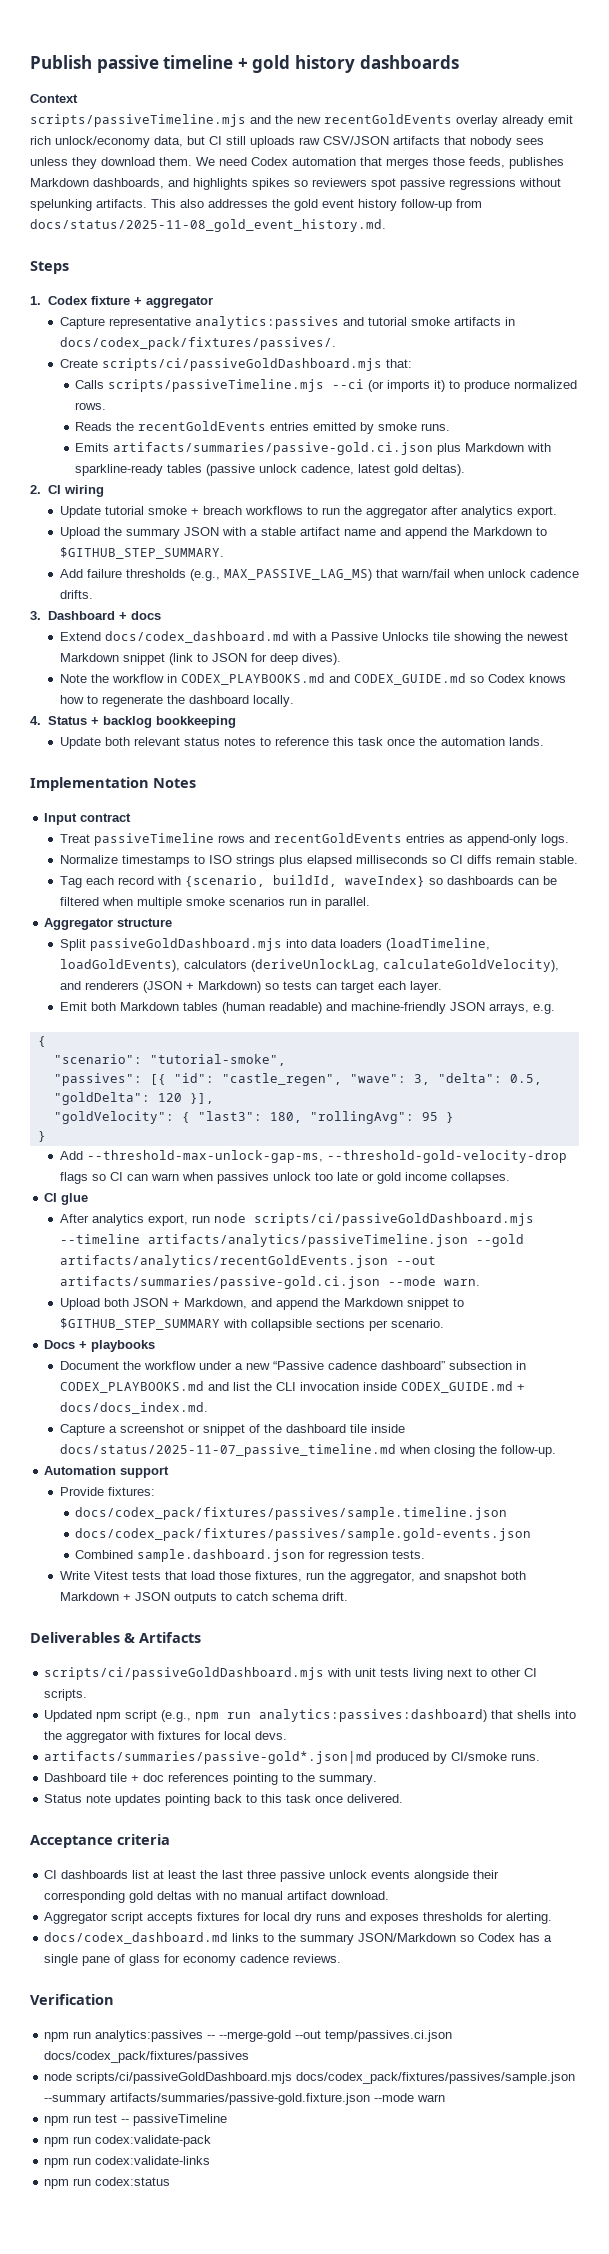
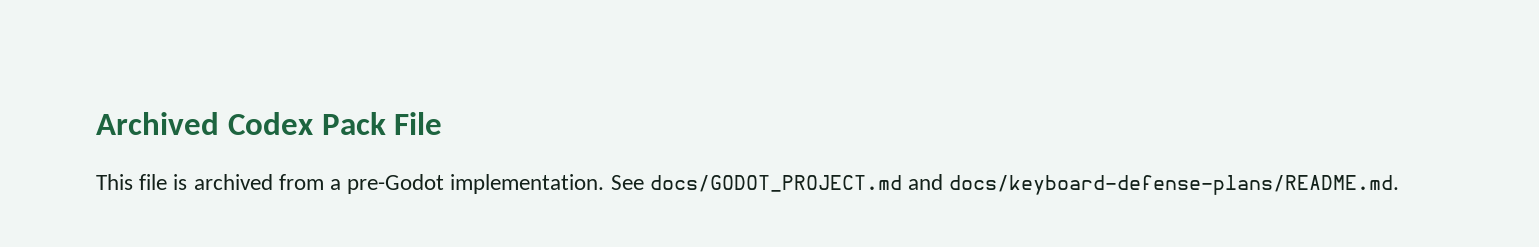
[30,55,459,73] [30,94,78,103] [30,114,573,127] [30,136,544,148] [30,157,564,169] [30,178,561,190] [30,199,482,211] [30,219,386,232] [30,261,69,274] [30,296,213,308] [59,316,515,329] [59,337,336,350] [59,358,412,371] [75,379,578,392] [75,402,107,410] [75,421,451,434] [75,442,552,455] [75,464,466,476] [30,485,104,497] [59,506,557,518] [59,527,547,539] [59,547,224,559] [59,569,579,581] [59,590,93,599] [30,611,161,620] [59,631,568,644] [59,653,341,665] [59,673,566,685] [59,695,294,707] [30,716,236,728] [59,737,544,749] [30,777,196,791] [44,813,132,825] [59,833,569,846] [59,855,578,867] [59,875,557,888] [59,897,370,909] [44,918,173,930] [59,938,490,951] [59,959,559,972] [59,981,442,993] [59,1002,555,1014] [37,1036,46,1047] [53,1054,286,1066] [53,1073,542,1086] [53,1092,214,1105] [53,1111,454,1124] [37,1131,46,1142] [59,1150,567,1163] [59,1172,510,1184] [44,1193,89,1205] [59,1213,534,1226] [59,1234,524,1247] [59,1255,436,1268] [59,1276,480,1289] [59,1298,464,1310] [59,1318,444,1331] [44,1340,156,1352] [59,1361,526,1370] [59,1381,525,1393] [59,1402,208,1414] [59,1424,405,1436] [59,1444,556,1457] [44,1466,170,1478] [59,1487,155,1496] [75,1507,508,1520] [75,1528,532,1541] [75,1549,426,1562] [59,1571,526,1583] [59,1592,348,1604] [30,1632,201,1643] [44,1667,538,1680] [44,1689,88,1701] [44,1709,577,1722] [44,1731,288,1743] [44,1751,541,1764] [44,1773,378,1785] [44,1794,404,1806] [30,1834,170,1848] [44,1870,500,1882] [44,1891,390,1903] [44,1912,553,1924] [44,1932,553,1945] [44,1954,342,1966] [30,1994,114,2005] [44,2030,453,2042] [44,2051,250,2063] [44,2072,576,2084] [44,2093,446,2105] [44,2114,228,2126] [44,2135,212,2147] [44,2156,211,2168] [44,2177,171,2189] Publish passive timeline + gold history dashboards // Context // scripts/passiveTimeline.mjs and the new recentGoldEvents overlay already emit rich unlock/economy data, but CI still uploads raw CSV/JSON artifacts that nobody sees unless they download them. We need Codex automation that merges those feeds, publishes Markdown dashboards, and highlights spikes so reviewers spot passive regressions without spelunking artifacts. This also addresses the gold event history follow-up from docs/status/2025-11-08_gold_event_history.md. // Steps // 1. Codex fixture + aggregator // Capture representative analytics:passives and tutorial smoke artifacts in docs/codex_pack/fixtures/passives/. // Create scripts/ci/passiveGoldDashboard.mjs that: // Calls scripts/passiveTimeline.mjs --ci (or imports it) to produce normalized rows. // Reads the recentGoldEvents entries emitted by smoke runs. // Emits artifacts/summaries/passive-gold.ci.json plus Markdown with sparkline-ready tables (passive unlock cadence, latest gold deltas). // 2. CI wiring // Update tutorial smoke + breach workflows to run the aggregator after analytics export. // Upload the summary JSON with a stable artifact name and append the Markdown to $GITHUB_STEP_SUMMARY. // Add failure thresholds (e.g., MAX_PASSIVE_LAG_MS) that warn/fail when unlock cadence drifts. // 3. Dashboard + docs // Extend docs/codex_dashboard.md with a Passive Unlocks tile showing the newest Markdown snippet (link to JSON for deep dives). // Note the workflow in CODEX_PLAYBOOKS.md and CODEX_GUIDE.md so Codex knows how to regenerate the dashboard locally. // 4. Status + backlog bookkeeping // Update both relevant status notes to reference this task once the automation lands. // Implementation Notes // Input contract // Treat passiveTimeline rows and recentGoldEvents entries as append-only logs. // Normalize timestamps to ISO strings plus elapsed milliseconds so CI diffs remain stable. // Tag each record with {scenario, buildId, waveIndex} so dashboards can be filtered when multiple smoke scenarios run in parallel. // Aggregator structure // Split passiveGoldDashboard.mjs into data loaders (loadTimeline, loadGoldEvents), calculators (deriveUnlockLag, calculateGoldVelocity), and renderers (JSON + Markdown) so tests can target each layer. // Emit both Markdown tables (human readable) and machine-friendly JSON arrays, e.g. // { // "scenario": "tutorial-smoke", // "passives": [{ "id": "castle_regen", "wave": 3, "delta": 0.5, "goldDelta": 120 }], // "goldVelocity": { "last3": 180, "rollingAvg": 95 } // } // Add --threshold-max-unlock-gap-ms, --threshold-gold-velocity-drop flags so CI can warn when passives unlock too late or gold income collapses. // CI glue // After analytics export, run node scripts/ci/passiveGoldDashboard.mjs --timeline artifacts/analytics/passiveTimeline.json --gold artifacts/analytics/recentGoldEvents.json --out artifacts/summaries/passive-gold.ci.json --mode warn. // Upload both JSON + Markdown, and append the Markdown snippet to $GITHUB_STEP_SUMMARY with collapsible sections per scenario. // Docs + playbooks // Document the workflow under a new “Passive cadence dashboard” subsection in CODEX_PLAYBOOKS.md and list the CLI invocation inside CODEX_GUIDE.md + docs/docs_index.md. // Capture a screenshot or snippet of the dashboard tile inside docs/status/2025-11-07_passive_timeline.md when closing the follow-up. // Automation support // Provide fixtures: // docs/codex_pack/fixtures/passives/sample.timeline.json // docs/codex_pack/fixtures/passives/sample.gold-events.json // Combined sample.dashboard.json for regression tests. // Write Vitest tests that load those fixtures, run the aggregator, and snapshot both Markdown + JSON outputs to catch schema drift. // Deliverables & Artifacts // scripts/ci/passiveGoldDashboard.mjs with unit tests living next to other CI scripts. // Updated npm script (e.g., npm run analytics:passives:dashboard) that shells into the aggregator with fixtures for local devs. // artifacts/summaries/passive-gold*.json|md produced by CI/smoke runs. // Dashboard tile + doc references pointing to the summary. // Status note updates pointing back to this task once delivered. // Acceptance criteria // CI dashboards list at least the last three passive unlock events alongside their corresponding gold deltas with no manual artifact download. // Aggregator script accepts fixtures for local dry runs and exposes thresholds for alerting. // docs/codex_dashboard.md links to the summary JSON/Markdown so Codex has a single pane of glass for economy cadence reviews. // Verification // npm run analytics:passives -- --merge-gold --out temp/passives.ci.json docs/codex_pack/fixtures/passives // node scripts/ci/passiveGoldDashboard.mjs docs/codex_pack/fixtures/passives/sample.json --summary artifacts/summaries/passive-gold.fixture.json --mode warn // npm run test -- passiveTimeline // npm run codex:validate-pack // npm run codex:validate-links // npm run codex:status -> [96,112,443,135] [96,174,1400,195] Archived Codex Pack File // This file is archived from a pre-Godot implementation. See docs/GODOT_PROJECT.md and docs/keyboard-defense-plans/README.md.

